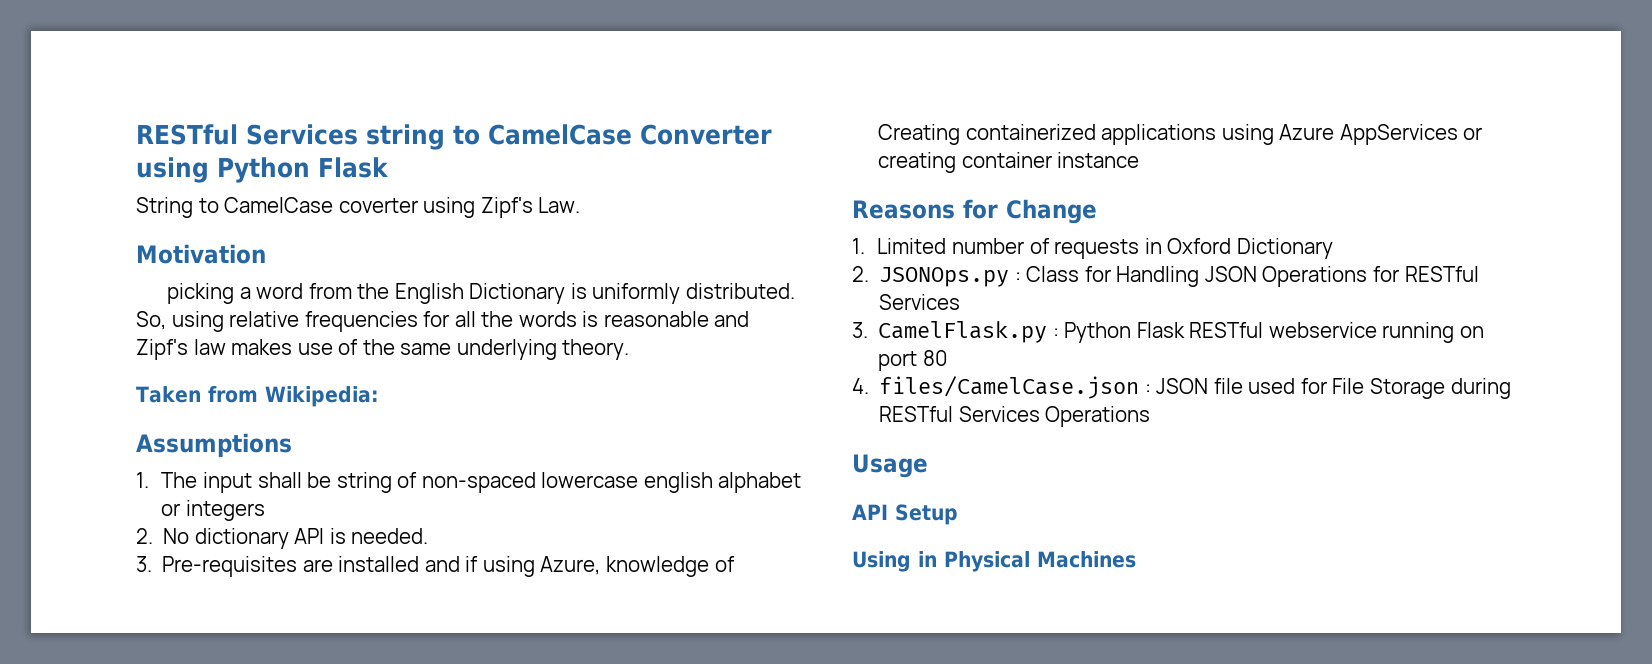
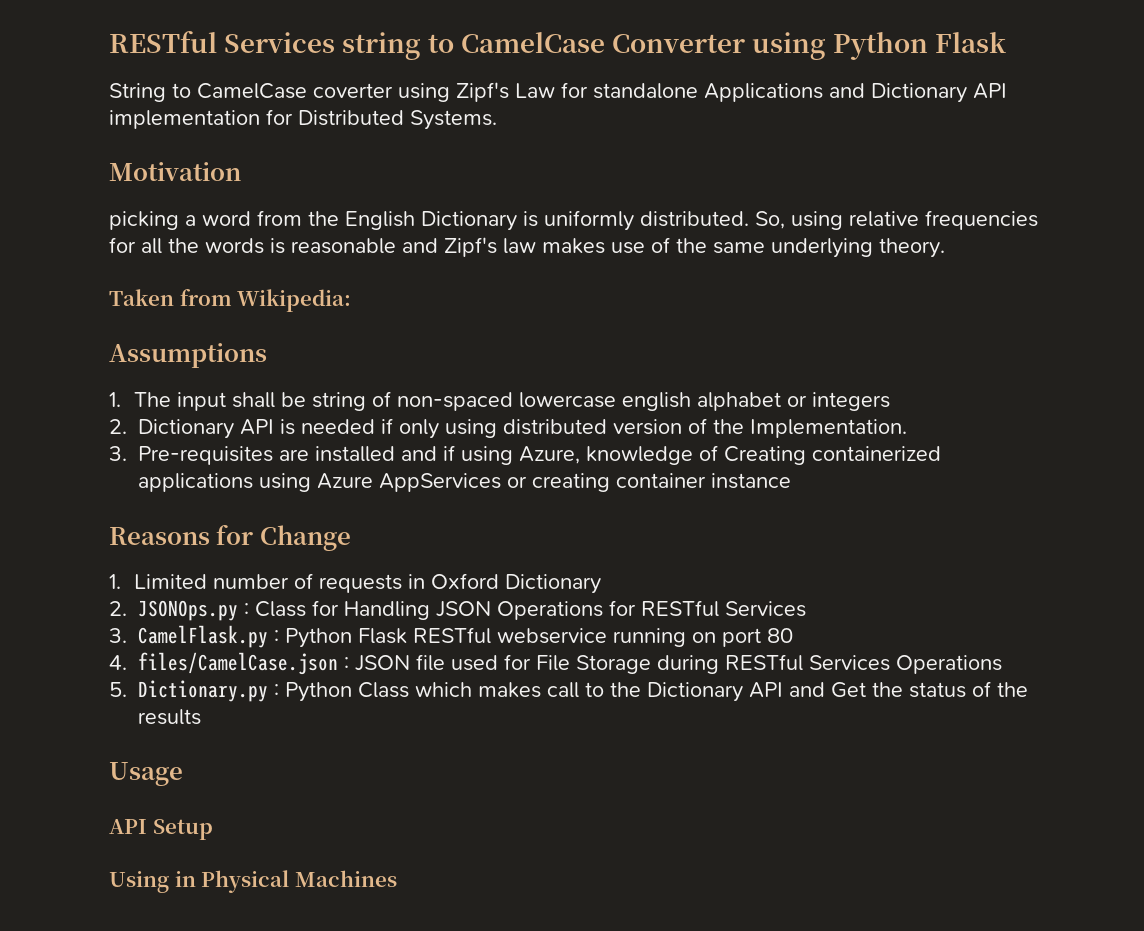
[538,197,581,213] Law. -> [515,82,1007,103] [109,109,497,130] Law for standalone Applications and Dictionary API implementation for Distributed Systems.
[163,528,429,549] No dictionary API is needed. -> [138,418,907,439] Dictionary API is needed if only using distributed version of the Implementation.
(1151, 416) none -> [109,680,1028,702] [138,709,201,725] // 5. Dictionary.py : Python Class which makes call to the Dictionary API and Get the status of the results

